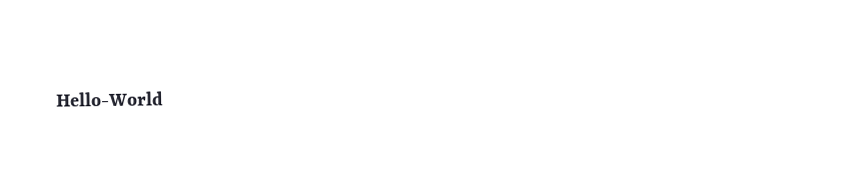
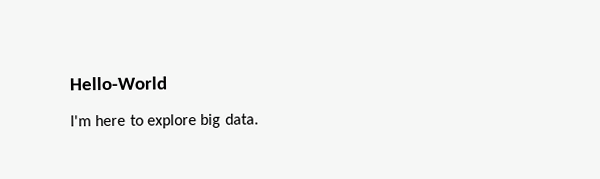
(164, 99) none -> [70,113,259,129] // I'm here to explore big data.

